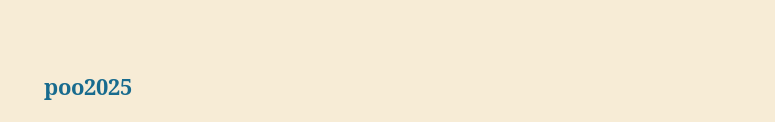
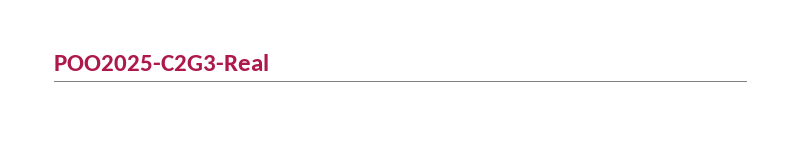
[44,79,132,100] poo2025 -> [54,54,269,71] POO2025-C2G3-Real

